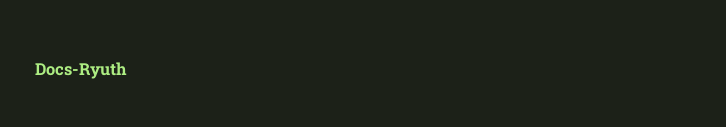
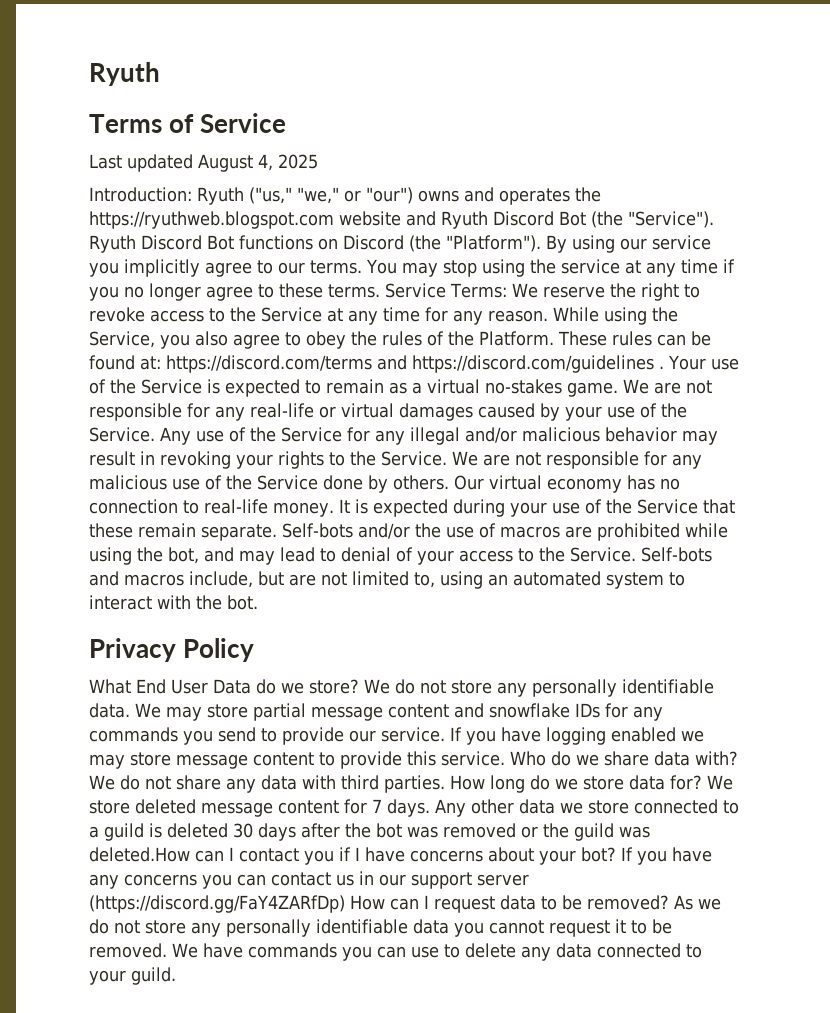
[35,62,127,79] Docs-Ryuth -> [89,62,160,86] [89,113,286,133] [89,154,318,172] [89,187,601,205] [89,211,714,229] [89,235,711,253] [89,259,735,277] [89,283,700,301] [89,307,678,325] [89,331,711,349] [89,355,739,373] [89,379,712,397] [89,403,687,421] [89,427,718,445] [89,451,702,469] [89,475,680,493] [89,499,735,517] [89,523,728,541] [89,547,712,565] [89,571,685,589] [89,595,258,610] [89,638,254,662] [89,679,714,697] [89,703,663,721] [89,727,704,745] [89,751,738,769] [89,775,733,793] [89,799,739,817] [89,823,650,841] [89,847,712,865] [89,871,529,889] [89,895,721,913] [89,919,672,937] [89,943,702,961] [89,967,176,985] Ryuth // Terms of Service // Last updated August 4, 2025 // Introduction: Ryuth ("us," "we," or "our") owns and operates the https://ryuthweb.blogspot.com website and Ryuth Discord Bot (the "Service"). Ryuth Discord Bot functions on Discord (the "Platform"). By using our service you implicitly agree to our terms. You may stop using the service at any time if you no longer agree to these terms. Service Terms: We reserve the right to revoke access to the Service at any time for any reason. While using the Service, you also agree to obey the rules of the Platform. These rules can be found at: https://discord.com/terms and https://discord.com/guidelines . Your use of the Service is expected to remain as a virtual no-stakes game. We are not responsible for any real-life or virtual damages caused by your use of the Service. Any use of the Service for any illegal and/or malicious behavior may result in revoking your rights to the Service. We are not responsible for any malicious use of the Service done by others. Our virtual economy has no connection to real-life money. It is expected during your use of the Service that these remain separate. Self-bots and/or the use of macros are prohibited while using the bot, and may lead to denial of your access to the Service. Self-bots and macros include, but are not limited to, using an automated system to interact with the bot. // Privacy Policy // What End User Data do we store? We do not store any personally identifiable data. We may store partial message content and snowflake IDs for any commands you send to provide our service. If you have logging enabled we may store message content to provide this service. Who do we share data with? We do not share any data with third parties. How long do we store data for? We store deleted message content for 7 days. Any other data we store connected to a guild is deleted 30 days after the bot was removed or the guild was deleted.How can I contact you if I have concerns about your bot? If you have any concerns you can contact us in our support server (https://discord.gg/FaY4ZARfDp) How can I request data to be removed? As we do not store any personally identifiable data you cannot request it to be removed. We have commands you can use to delete any data connected to your guild.

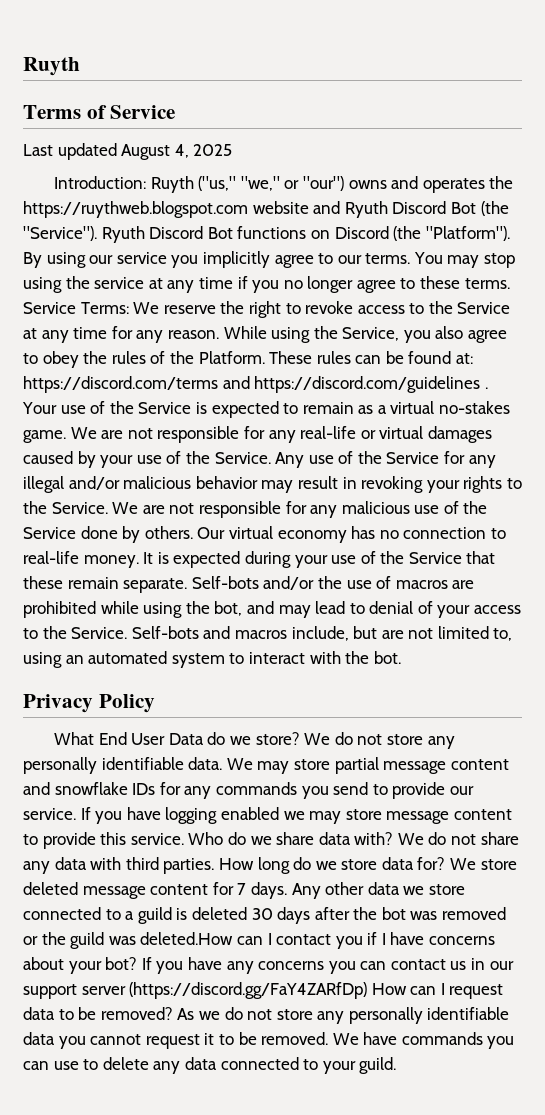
[89,62,160,86] Ryuth -> [23,57,80,76] Ruyth
[197,187,244,205] Ryuth -> [150,176,194,193] Ruyth
[89,211,334,229] https://ryuthweb.blogspot.com -> [23,201,248,218] https://ruythweb.blogspot.com

